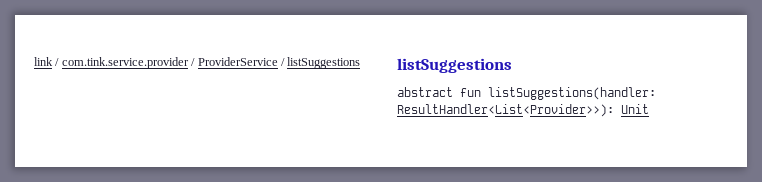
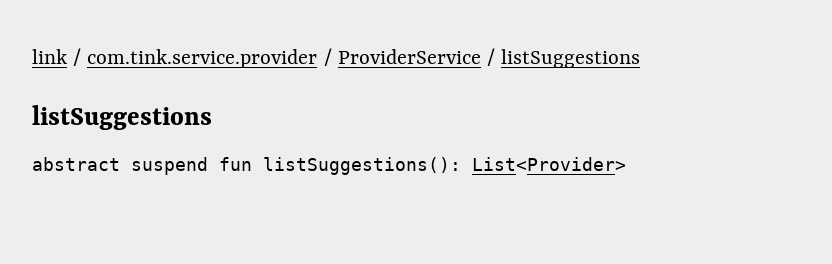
[460,87,656,100] [397,104,649,117] fun listSuggestions(handler: ResultHandler<List<Provider>>): Unit -> [131,157,626,175] suspend fun listSuggestions(): List<Provider>

